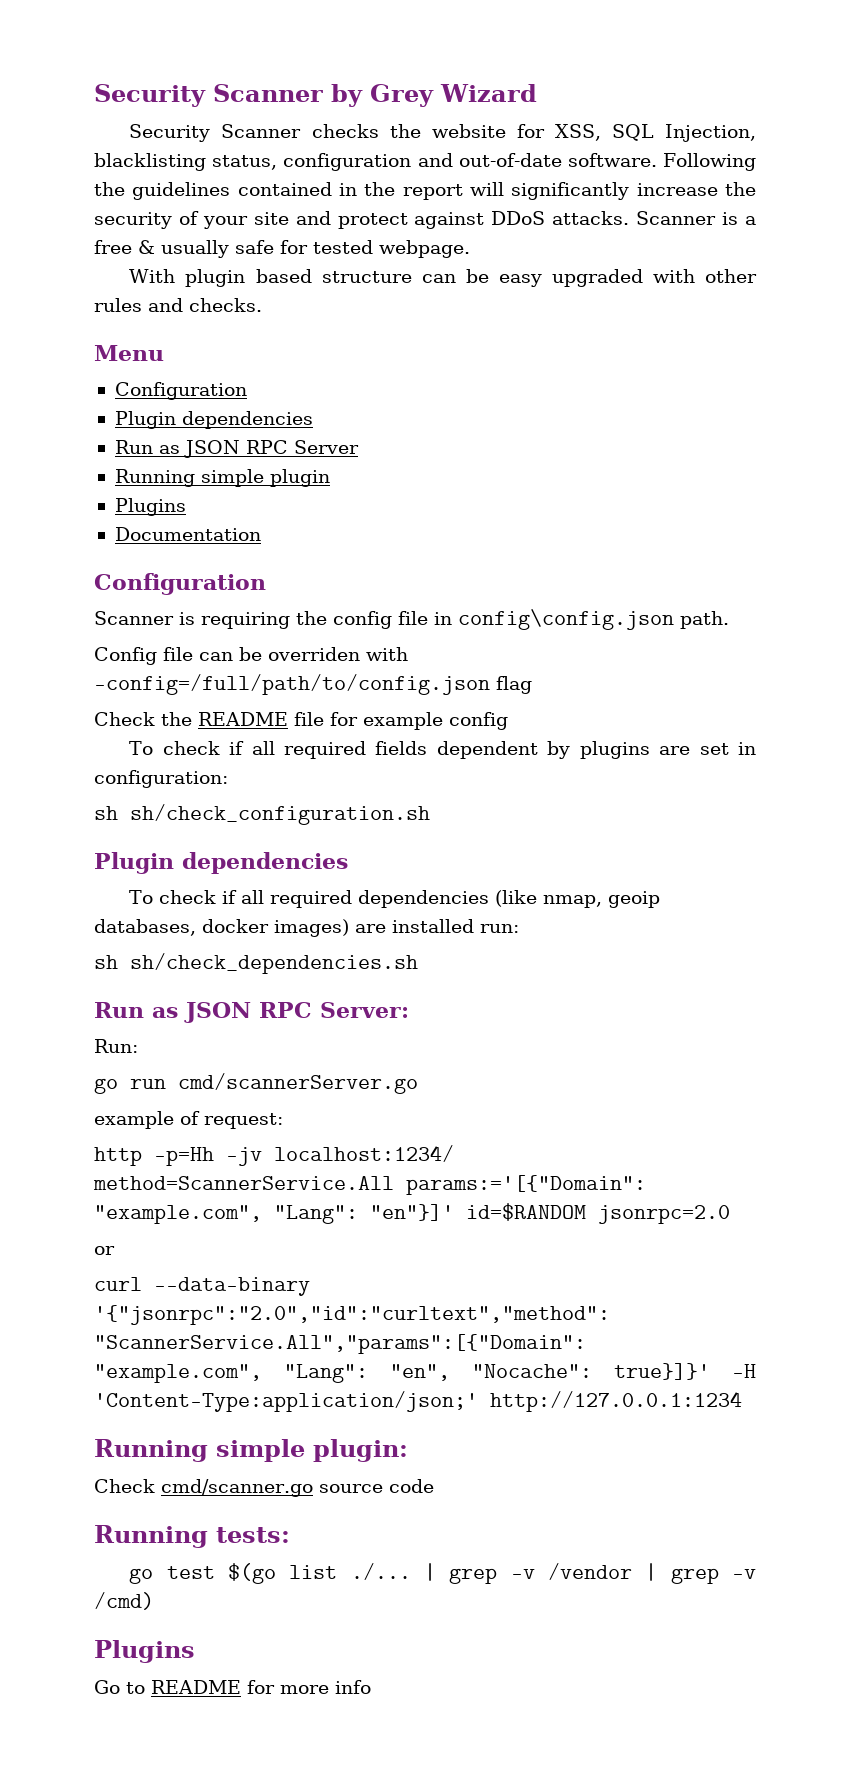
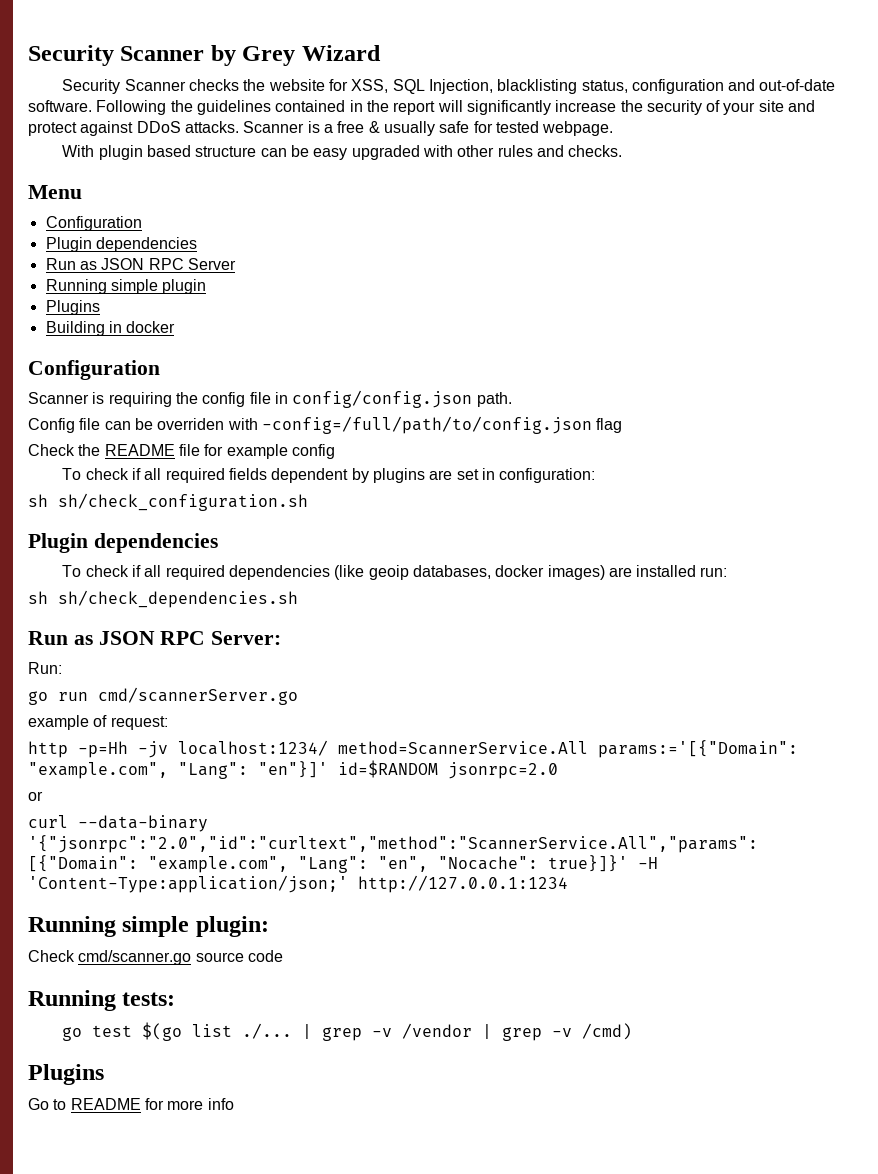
[114,527,261,541] Documentation -> [45,321,176,336] Building in docker
[458,609,674,630] config\config.json -> [292,390,473,408] config/config.json
[543,895,603,908] nmap, -> (365, 572) none

